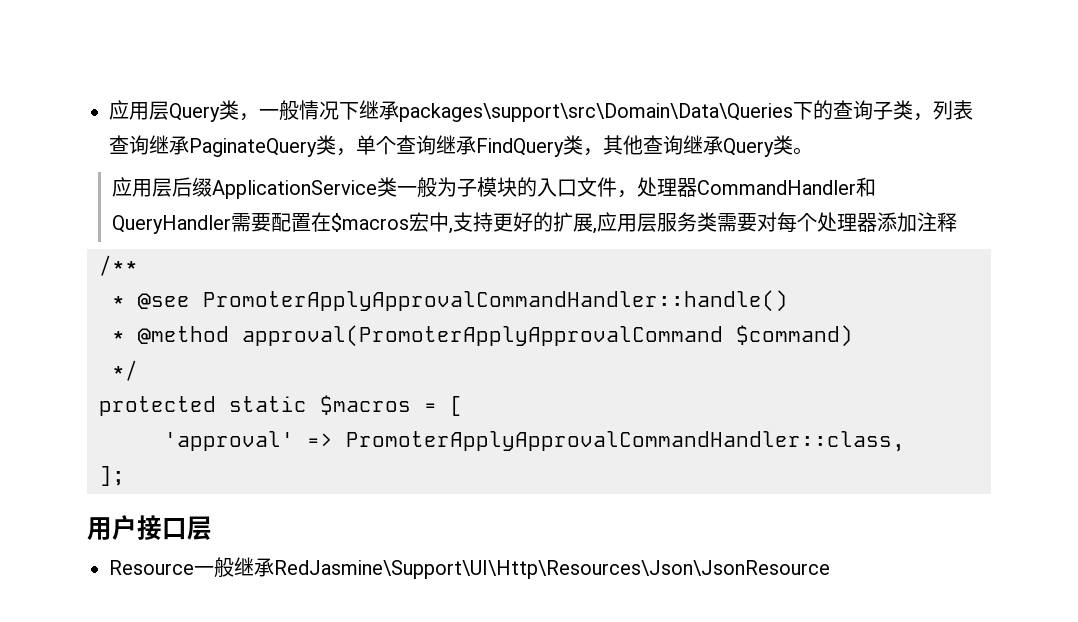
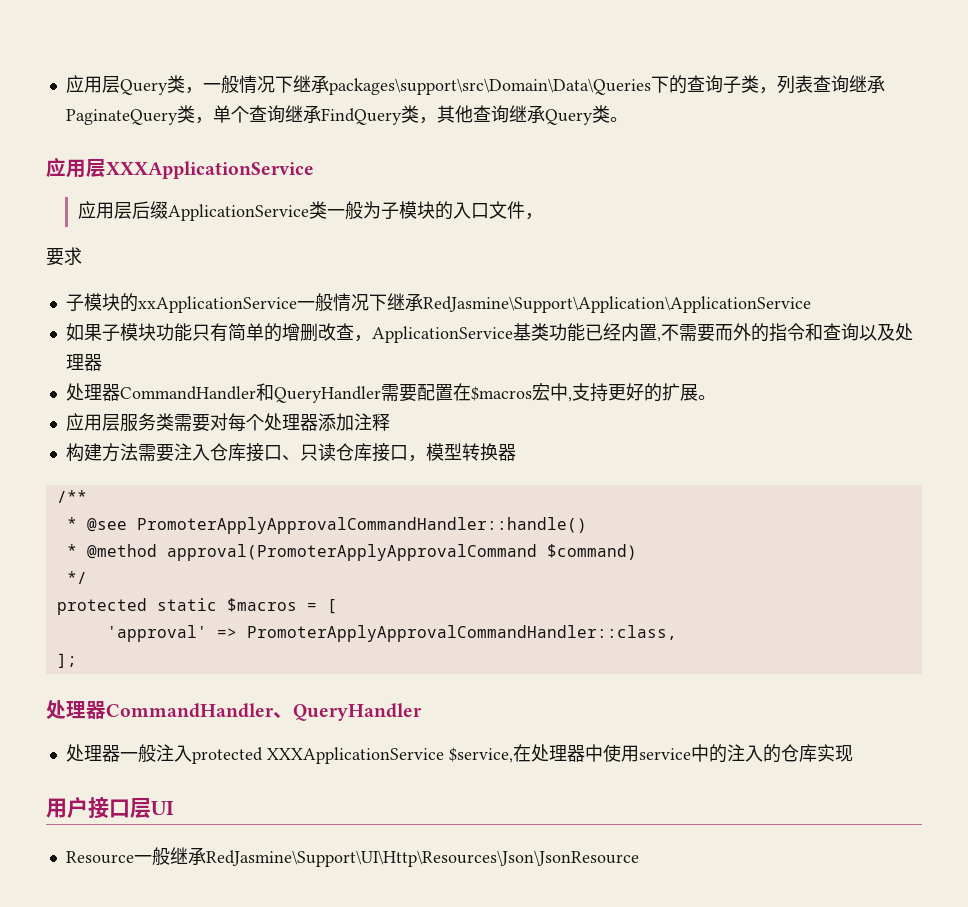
(813, 151) none -> [46,157,314,179] // 应用层XXXApplicationService
(637, 194) none -> [46,247,82,266] [65,293,811,313] [65,323,913,343] [65,354,102,371] // 要求 // 子模块的xxApplicationService一般情况下继承RedJasmine\Support\Application\ApplicationService // 如果子模块功能只有简单的增删改查，ApplicationService基类功能已经内置,不需要而外的指令和查询以及处理器 //
[592,228,597,234] , -> [697,395,716,400] 。 //
(957, 222) none -> [65,443,516,462] // 构建方法需要注入仓库接口、只读仓库接口，模型转换器
(125, 476) none -> [46,700,422,721] [65,744,853,764] // 处理器CommandHandler、QueryHandler // 处理器一般注入protected XXXApplicationService $service,在处理器中使用service中的注入的仓库实现
(212, 528) none -> [151,801,174,815] UI

